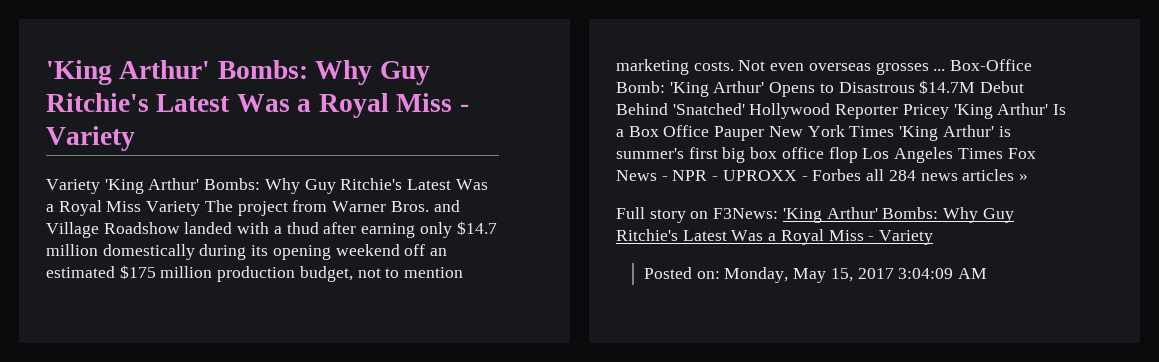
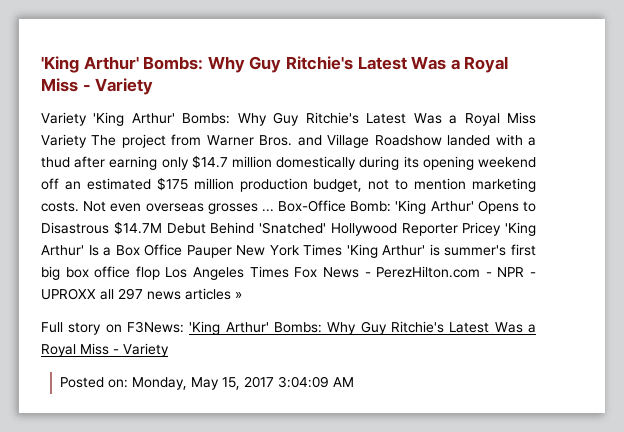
(668, 178) none -> [376,266,492,278] PerezHilton.com -
[801,169,916,181] - Forbes all 284 -> [100,288,143,300] all 297

